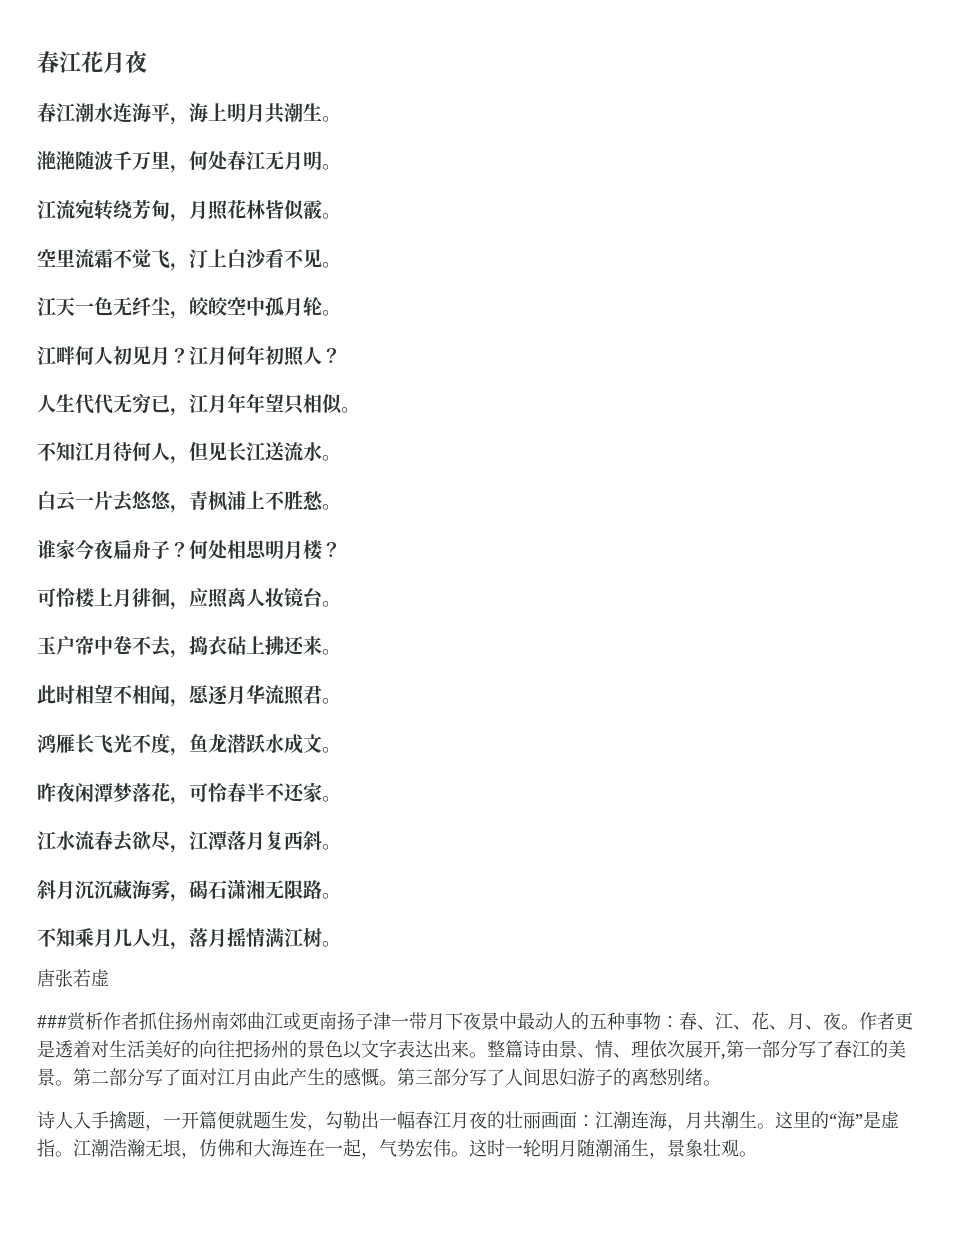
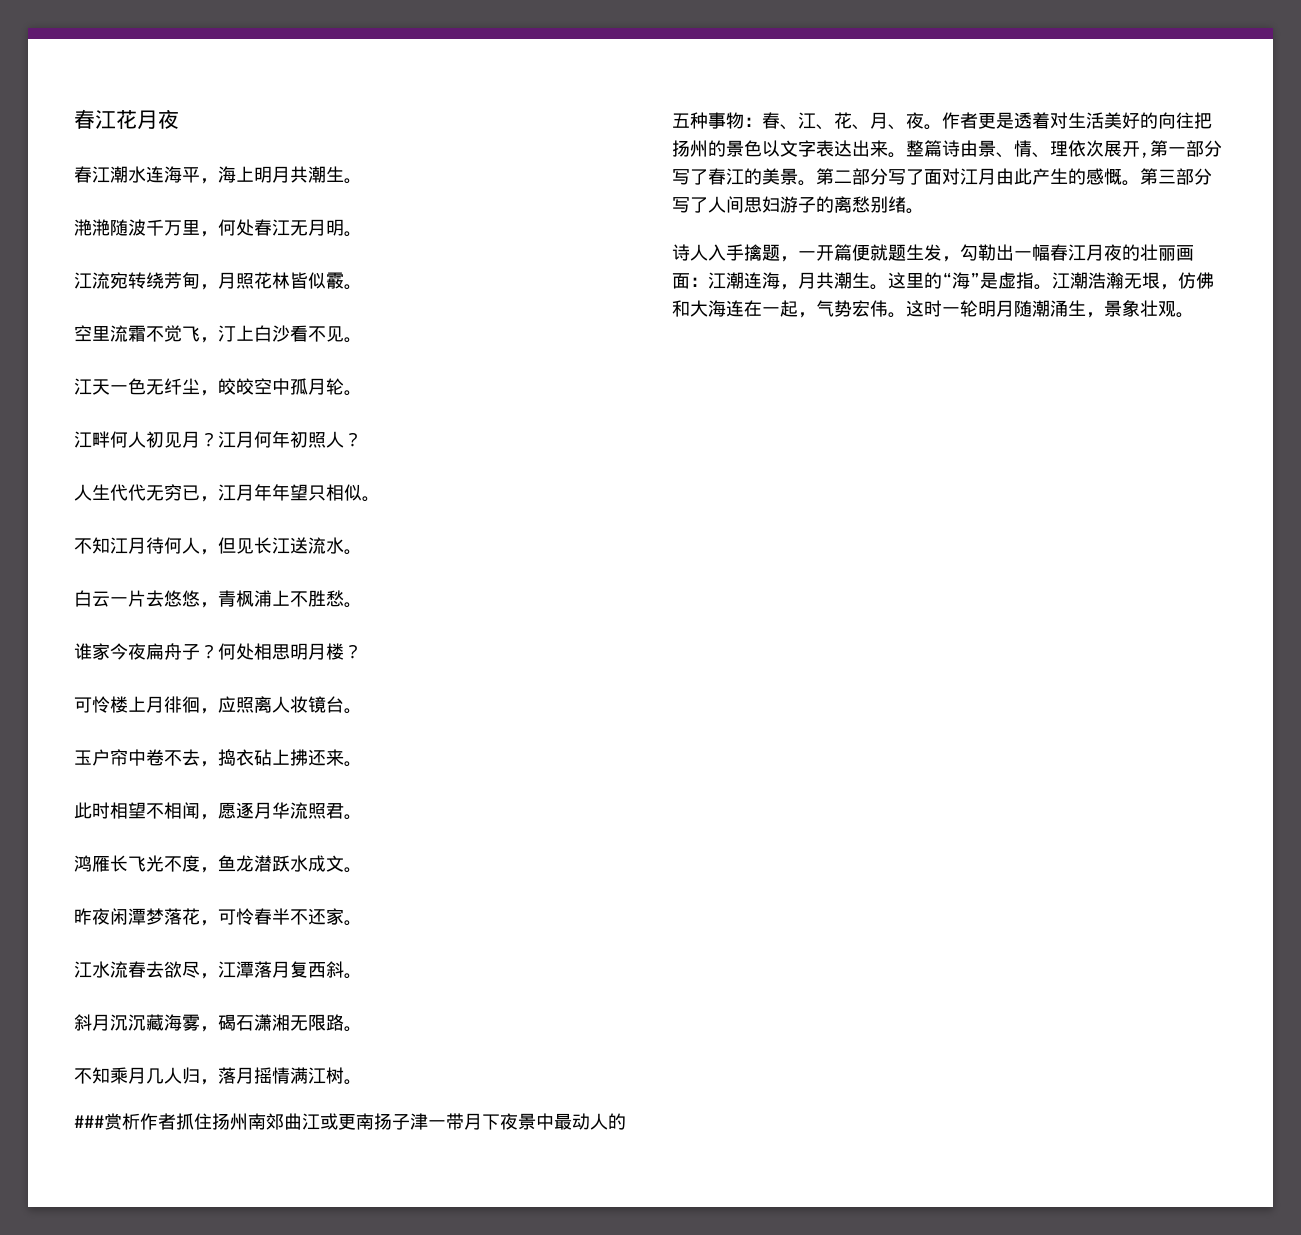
[37,969,109,987] // 唐张若虚 -> (362, 1082) none

